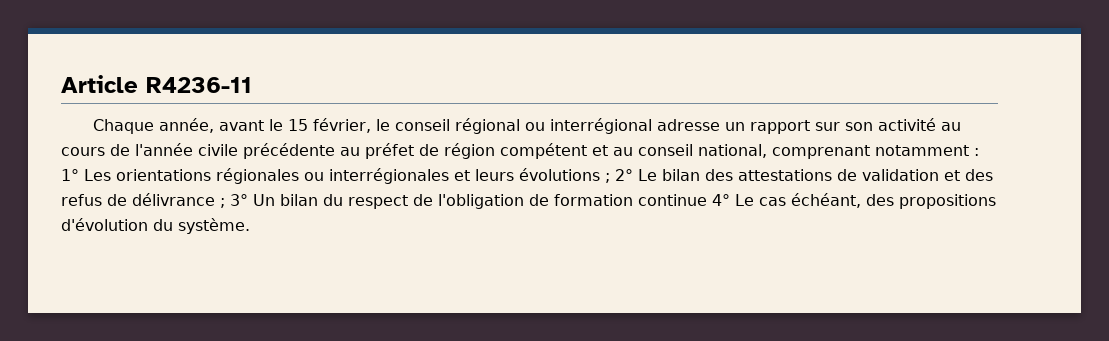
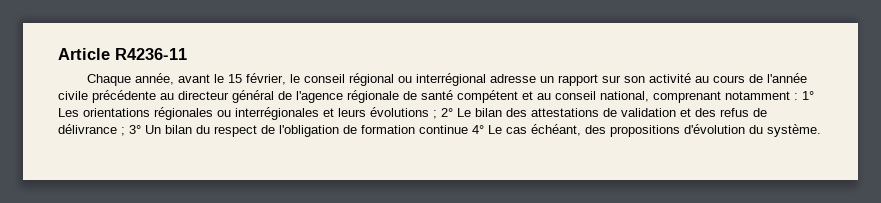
[365,143,495,159] préfet de région -> [178,90,453,103] directeur général de l'agence régionale de santé

